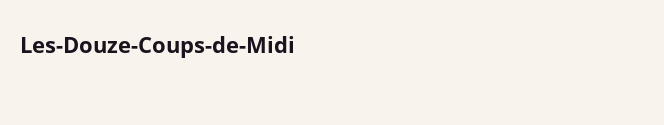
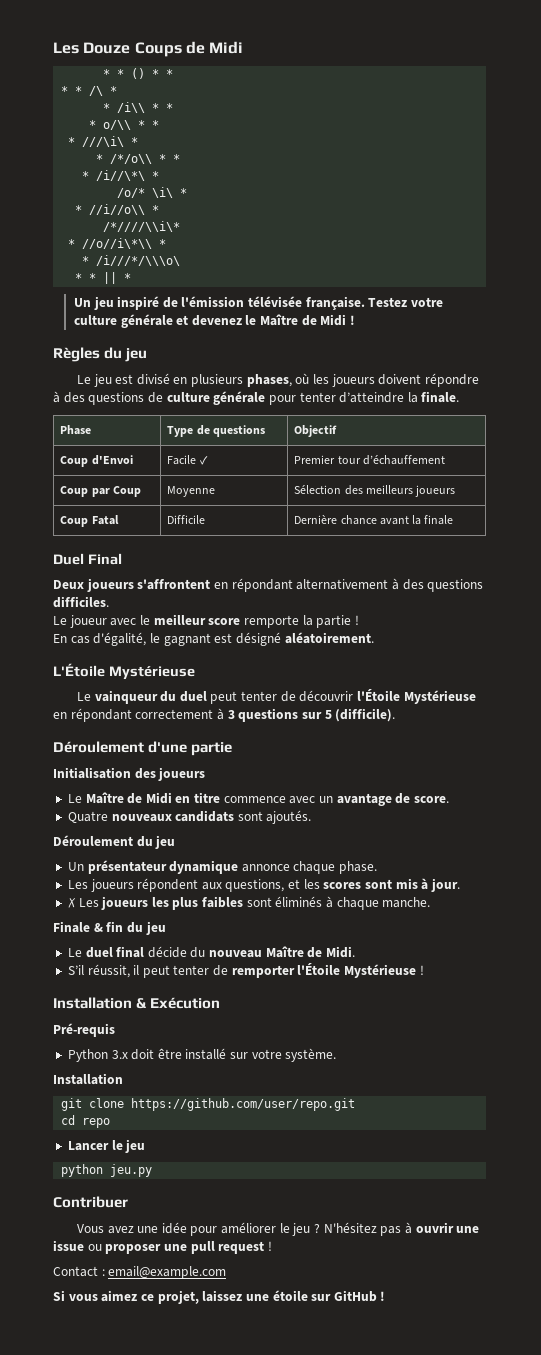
[20,36,295,58] Les-Douze-Coups-de-Midi -> [53,41,244,57] [103,68,174,79] [61,86,118,96] [103,102,174,113] [89,120,160,130] [68,136,139,147] [96,154,181,164] [82,170,160,181] [117,187,188,198] [75,204,160,215] [103,221,181,232] [68,238,167,249] [82,255,181,266] [75,272,132,284] [73,296,444,310] [73,314,356,328] [53,347,148,362] [76,373,480,387] [53,391,460,405] [60,425,92,435] [167,425,265,437] [294,425,338,437] [60,455,133,467] [167,455,208,465] [294,455,445,465] [60,486,141,497] [167,486,216,497] [294,485,456,497] [60,515,119,527] [167,515,206,524] [294,515,454,525] [53,553,122,565] [53,578,484,592] [53,596,109,608] [53,614,359,628] [53,632,374,646] [53,663,195,680] [76,689,476,704] [53,708,396,722] [53,741,233,756] [53,767,206,781] [67,792,449,806] [67,810,312,824] [53,835,176,849] [67,860,378,874] [67,878,460,892] [67,896,431,910] [53,921,166,935] [67,946,356,958] [67,963,424,978] [53,997,221,1009] [53,1023,115,1037] [67,1048,337,1062] [53,1073,123,1085] [61,1098,356,1111] [61,1115,111,1128] [67,1139,146,1153] [61,1164,153,1177] [53,1196,128,1208] [76,1222,480,1236] [53,1240,272,1254] [53,1266,227,1279] [53,1290,386,1304] Les Douze Coups de Midi // * * () * * // * * /\ * // * /i\\ * * // * o/\\ * * // * ///\i\ * // * /*/o\\ * * // * /i//\*\ * // /o/* \i\ * // * //i//o\\ * // /*////\\i\* // * //o//i\*\\ * // * /i///*/\\\o\ // * * || * // Un jeu inspiré de l'émission télévisée française. Testez votre culture générale et devenez le Maître de Midi ! // Règles du jeu // Le jeu est divisé en plusieurs phases, où les joueurs doivent répondre à des questions de culture générale pour tenter d’atteindre la finale. // Phase | Type de questions | Objectif // Coup d'Envoi | Facile ✓ | Premier tour d’échauffement // Coup par Coup | Moyenne | Sélection des meilleurs joueurs // Coup Fatal | Difficile | Dernière chance avant la finale // Duel Final // Deux joueurs s'affrontent en répondant alternativement à des questions difficiles. // Le joueur avec le meilleur score remporte la partie ! // En cas d'égalité, le gagnant est désigné aléatoirement. // L'Étoile Mystérieuse // Le vainqueur du duel peut tenter de découvrir l'Étoile Mystérieuse en répondant correctement à 3 questions sur 5 (difficile). // Déroulement d'une partie // Initialisation des joueurs // Le Maître de Midi en titre commence avec un avantage de score. // Quatre nouveaux candidats sont ajoutés. // Déroulement du jeu // Un présentateur dynamique annonce chaque phase. // Les joueurs répondent aux questions, et les scores sont mis à jour. // ✗ Les joueurs les plus faibles sont éliminés à chaque manche. // Finale & fin du jeu // Le duel final décide du nouveau Maître de Midi. // S’il réussit, il peut tenter de remporter l'Étoile Mystérieuse ! // Installation & Exécution // Pré-requis // Python 3.x doit être installé sur votre système. // Installation // git clone https://github.com/user/repo.git // cd repo // Lancer le jeu // python jeu.py // Contribuer // Vous avez une idée pour améliorer le jeu ? N'hésitez pas à ouvrir une issue ou proposer une pull request ! // Contact : email@example.com // Si vous aimez ce projet, laissez une étoile sur GitHub !

